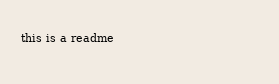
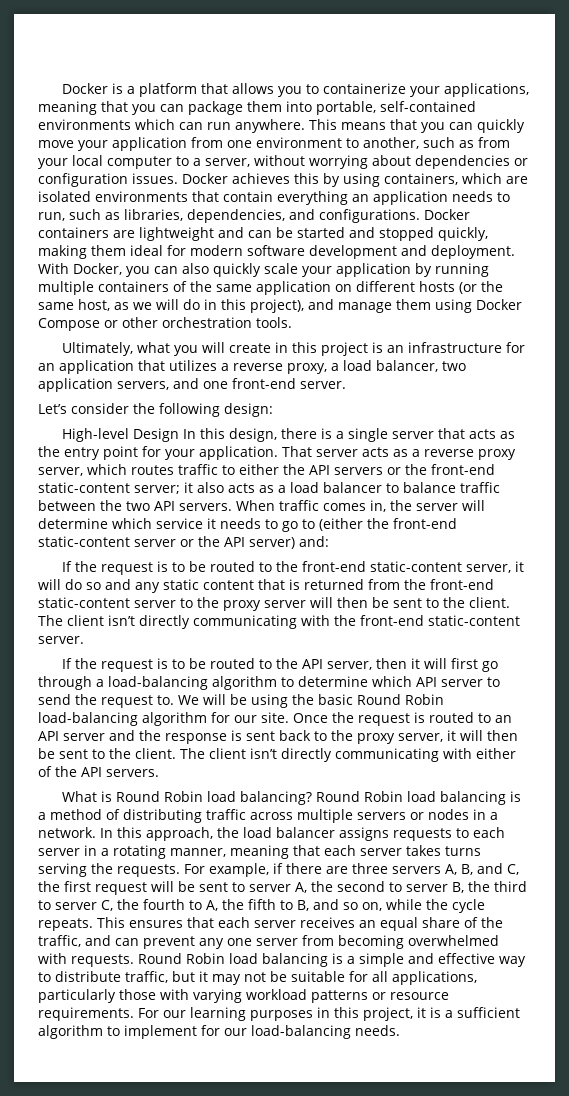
[21,33,114,42] this is a readme -> [62,83,530,97] [38,101,476,115] [38,119,525,133] [38,137,510,151] [38,155,528,169] [38,173,528,187] [38,191,510,205] [38,209,470,223] [38,227,488,241] [38,245,515,259] [38,263,489,277] [38,281,503,295] [38,299,522,313] [38,317,292,331] [62,342,526,356] [38,360,466,374] [38,378,346,392] [38,403,273,417] [62,428,516,442] [38,446,516,460] [38,464,495,476] [38,482,500,494] [38,500,485,512] [38,518,457,532] [38,536,329,549] [62,561,525,575] [38,579,494,593] [38,597,510,611] [38,615,520,629] [38,636,84,644] [62,658,499,672] [38,676,500,690] [38,694,444,708] [38,712,512,726] [38,730,518,744] [38,748,516,762] [38,766,159,777] [62,791,522,805] [38,809,498,823] [38,827,505,841] [38,845,481,859] [38,863,519,877] [38,881,527,895] [38,899,485,913] [38,917,503,931] [38,935,499,949] [38,953,526,967] [38,971,477,985] [38,989,449,1003] [38,1007,520,1021] [38,1025,400,1039] Docker is a platform that allows you to containerize your applications, meaning that you can package them into portable, self-contained environments which can run anywhere. This means that you can quickly move your application from one environment to another, such as from your local computer to a server, without worrying about dependencies or configuration issues. Docker achieves this by using containers, which are isolated environments that contain everything an application needs to run, such as libraries, dependencies, and configurations. Docker containers are lightweight and can be started and stopped quickly, making them ideal for modern software development and deployment. With Docker, you can also quickly scale your application by running multiple containers of the same application on different hosts (or the same host, as we will do in this project), and manage them using Docker Compose or other orchestration tools. // Ultimately, what you will create in this project is an infrastructure for an application that utilizes a reverse proxy, a load balancer, two application servers, and one front-end server. // Let’s consider the following design: // High-level Design In this design, there is a single server that acts as the entry point for your application. That server acts as a reverse proxy server, which routes traffic to either the API servers or the front-end static-content server; it also acts as a load balancer to balance traffic between the two API servers. When traffic comes in, the server will determine which service it needs to go to (either the front-end static-content server or the API server) and: // If the request is to be routed to the front-end static-content server, it will do so and any static content that is returned from the front-end static-content server to the proxy server will then be sent to the client. The client isn’t directly communicating with the front-end static-content server. // If the request is to be routed to the API server, then it will first go through a load-balancing algorithm to determine which API server to send the request to. We will be using the basic Round Robin load-balancing algorithm for our site. Once the request is routed to an API server and the response is sent back to the proxy server, it will then be sent to the client. The client isn’t directly communicating with either of the API servers. // What is Round Robin load balancing? Round Robin load balancing is a method of distributing traffic across multiple servers or nodes in a network. In this approach, the load balancer assigns requests to each server in a rotating manner, meaning that each server takes turns serving the requests. For example, if there are three servers A, B, and C, the first request will be sent to server A, the second to server B, the third to server C, the fourth to A, the fifth to B, and so on, while the cycle repeats. This ensures that each server receives an equal share of the traffic, and can prevent any one server from becoming overwhelmed with requests. Round Robin load balancing is a simple and effective way to distribute traffic, but it may not be suitable for all applications, particularly those with varying workload patterns or resource requirements. For our learning purposes in this project, it is a sufficient algorithm to implement for our load-balancing needs.

